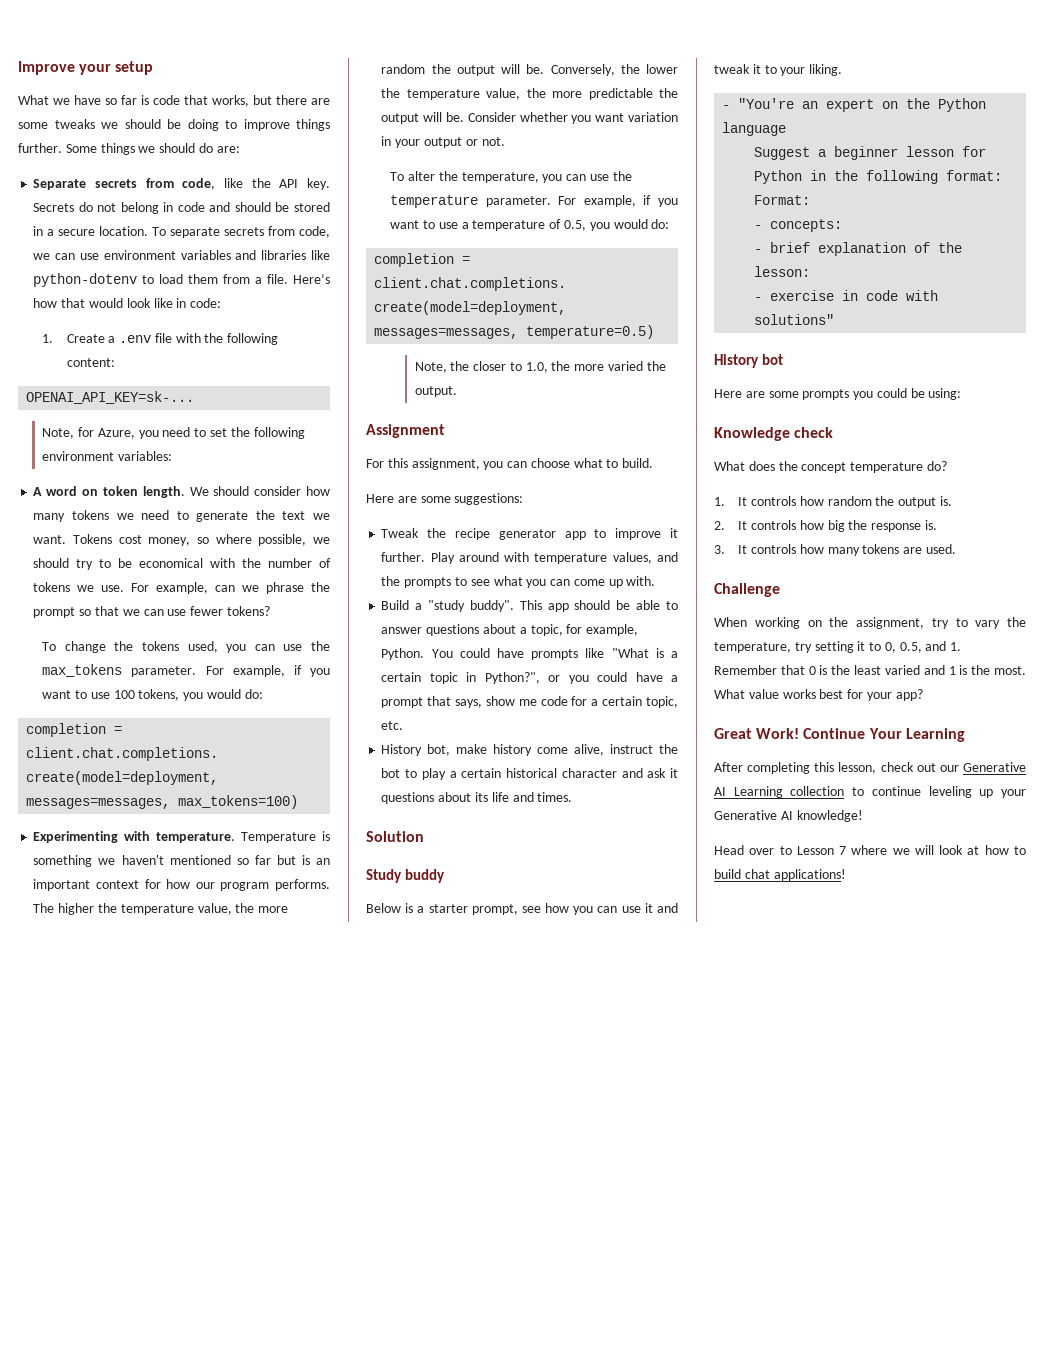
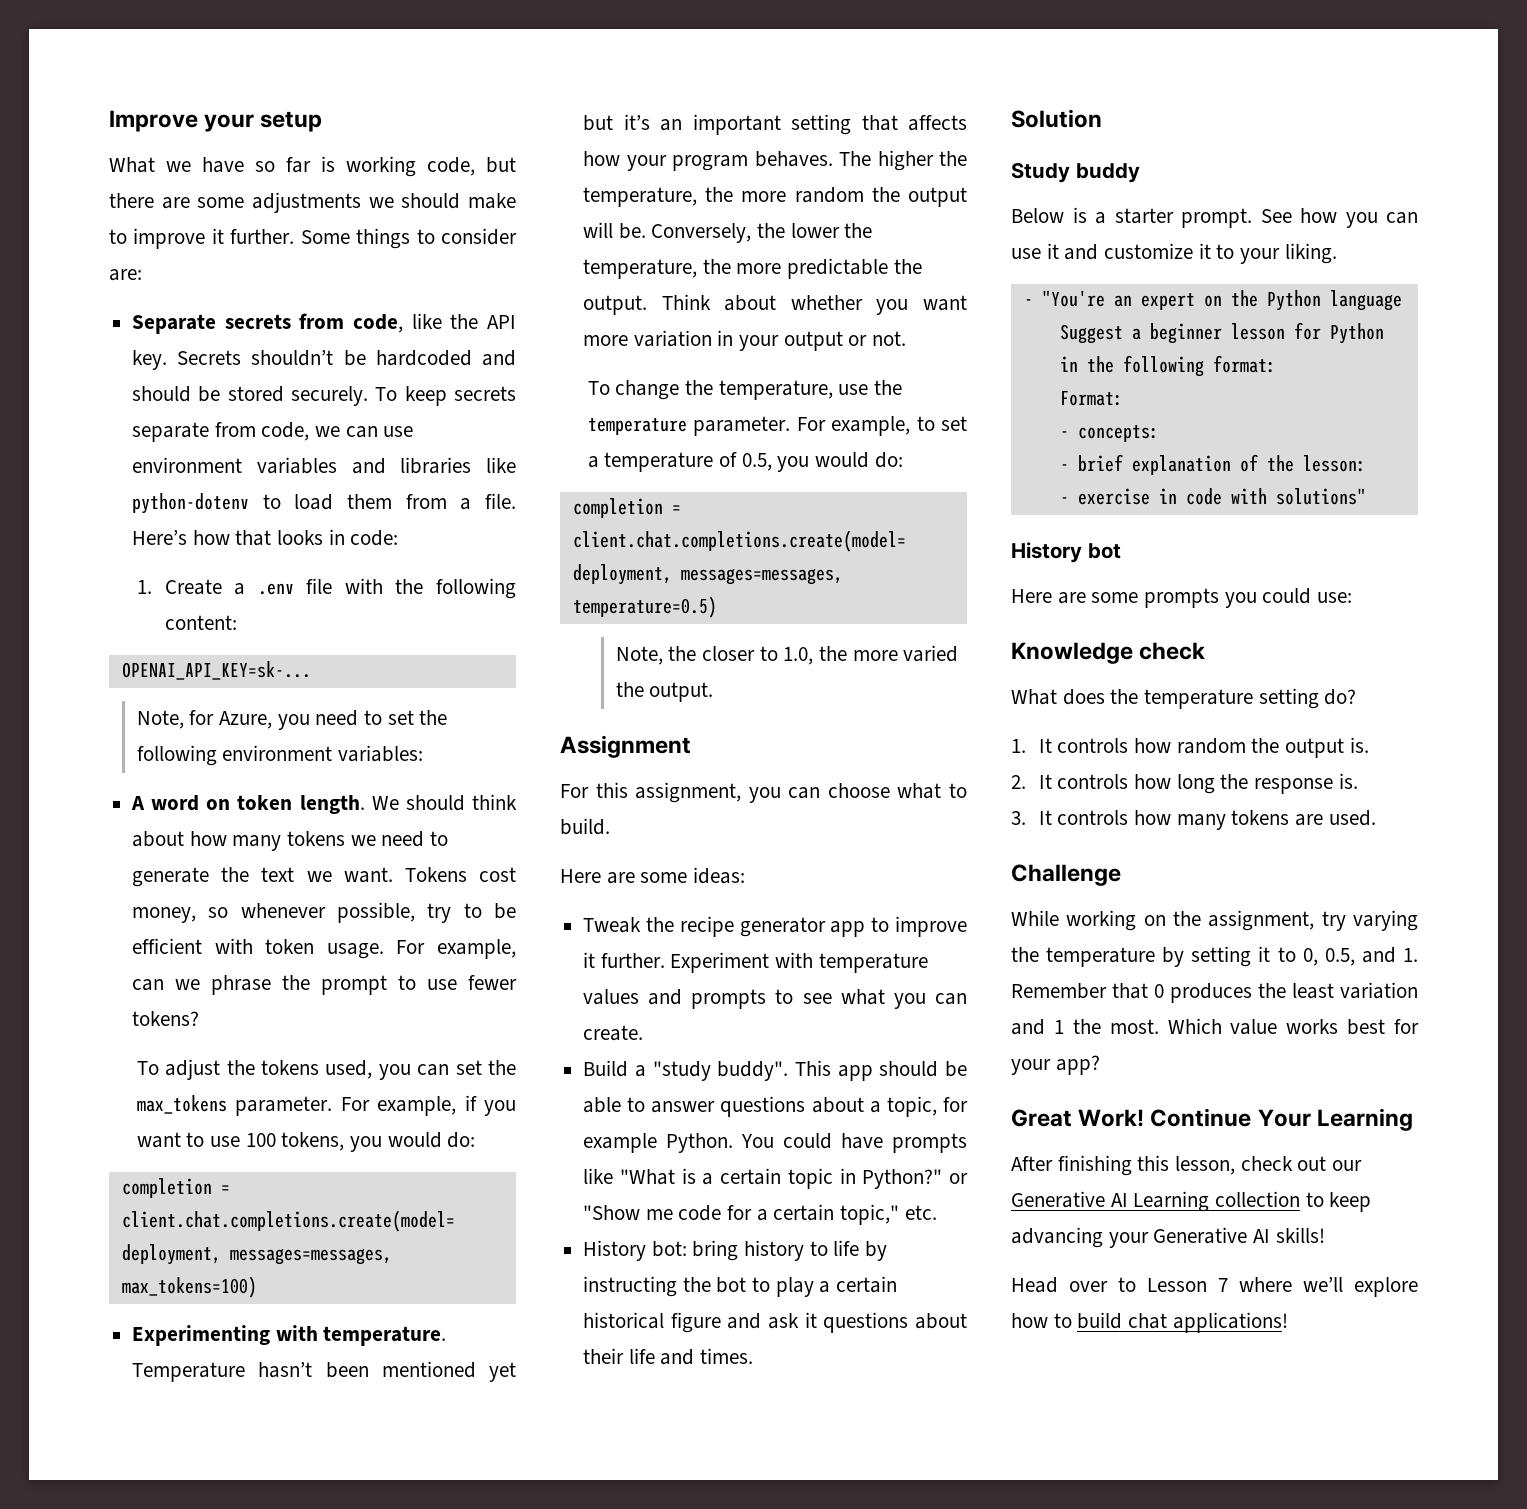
[153,95,249,107] code that works, -> [346,156,475,177] working code,
[54,119,330,131] tweaks we should be doing to improve things -> [252,192,516,213] [109,228,224,249] adjustments we should make to improve it
[138,143,213,153] we should do -> [416,228,517,245] to consider
[78,202,331,214] [33,226,265,238] do not belong in code and should be stored in a secure location. To separate secrets -> [251,350,516,366] [132,386,516,406] [132,422,210,442] shouldn’t be hardcoded and should be stored securely. To keep secrets separate
[88,298,173,308] would look like -> [277,530,324,545] looks
[254,486,302,496] consider -> [472,794,517,810] [132,831,185,847] think about
[215,534,330,546] [33,558,331,570] [33,582,125,592] where possible, we should try to be economical with the number of tokens we use. -> [240,902,516,923] [132,938,384,959] whenever possible, try to be efficient with token usage.
[79,606,164,616] so that we can -> [398,975,417,990] to
[64,641,106,653] change -> [165,1059,221,1080] adjust
[283,644,303,651] use -> [455,1060,482,1075] set
[322,831,330,841] [33,855,330,867] [33,879,330,891] is something we haven't mentioned so far but is an important context for how our program performs. -> [258,1361,516,1382] [583,114,967,135] [583,151,833,171] hasn’t been mentioned yet but it’s an important setting that affects how your program behaves.
[120,903,232,915] temperature value, -> [583,187,698,207] temperature,
[406,88,521,100] temperature value, -> [583,259,698,279] temperature,
[381,112,516,124] output will be. Consider -> [583,294,777,315] output. Think about
(625, 117) none -> [583,335,629,346] more
[408,171,587,183] alter the temperature, you can -> [615,380,833,400] change the temperature,
[643,195,678,207] [390,220,458,229] if you want to use -> [916,416,967,431] to set
[454,493,524,505] suggestions: -> [693,867,746,884] ideas:
[430,552,678,564] [381,576,401,586] Play around with temperature values, and the -> [670,952,928,973] [583,989,683,1005] Experiment with temperature values and
[573,576,656,588] come up with. -> [583,1025,644,1041] create.
[586,624,639,636] example, -> [583,1133,658,1153] example
[484,672,678,684] [381,696,515,708] Python?", or you could have a prompt that says, show -> [862,1169,968,1189] [583,1205,641,1220] Python?" or "Show
[646,696,679,708] topic, -> [840,1204,900,1225] topic,"
[427,744,654,756] bot, make history come alive, instruct -> [651,1240,888,1261] [583,1276,678,1297] bot: bring history to life by instructing
[561,768,617,778] character -> [670,1312,721,1333] figure
[474,792,488,802] its -> [583,1348,625,1364] their
[471,904,541,915] prompt, see -> [1181,208,1292,228] prompt. See
[714,64,750,74] tweak -> [1104,243,1194,259] customize
[910,388,962,400] be using: -> [1317,592,1353,603] use:
[801,462,924,473] concept temperature -> [1144,688,1319,709] temperature setting
[827,520,845,532] big -> [1176,774,1215,794] long
[714,617,747,627] When -> [1011,910,1059,926] While
[955,617,1026,629] [714,642,812,653] to vary the temperature, try -> [1353,910,1418,931] [1011,947,1185,967] varying the temperature by
[819,665,828,675] is -> [1170,983,1252,1003] produces
[884,665,920,675] varied -> [1340,982,1418,999] variation
[959,665,968,675] is -> (1064, 1027) none
[714,689,745,699] What -> [1167,1018,1222,1034] Which
[747,762,811,774] completing -> [1057,1155,1132,1176] finishing
[871,786,994,798] continue leveling up -> [1329,1192,1372,1212] [1011,1227,1103,1248] keep advancing
[796,810,863,822] knowledge! -> [1275,1227,1325,1243] skills!
[892,845,980,855] we will look at -> [1303,1277,1418,1297] we’ll explore

